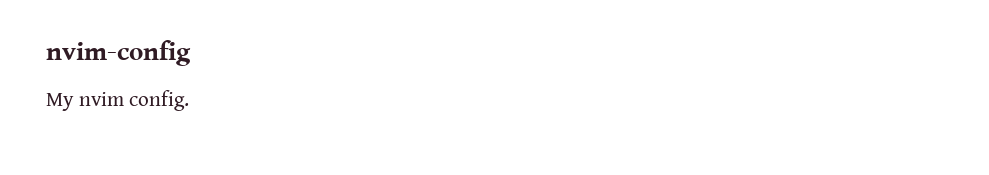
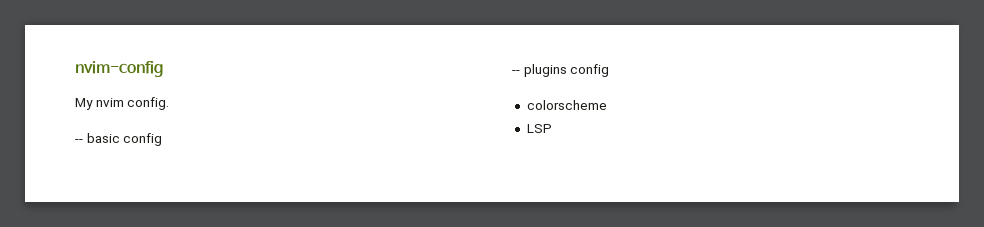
(190, 100) none -> [75,133,163,146] [512,64,610,77] [526,100,607,110] [526,124,552,133] // -- basic config // -- plugins config // colorscheme // LSP

